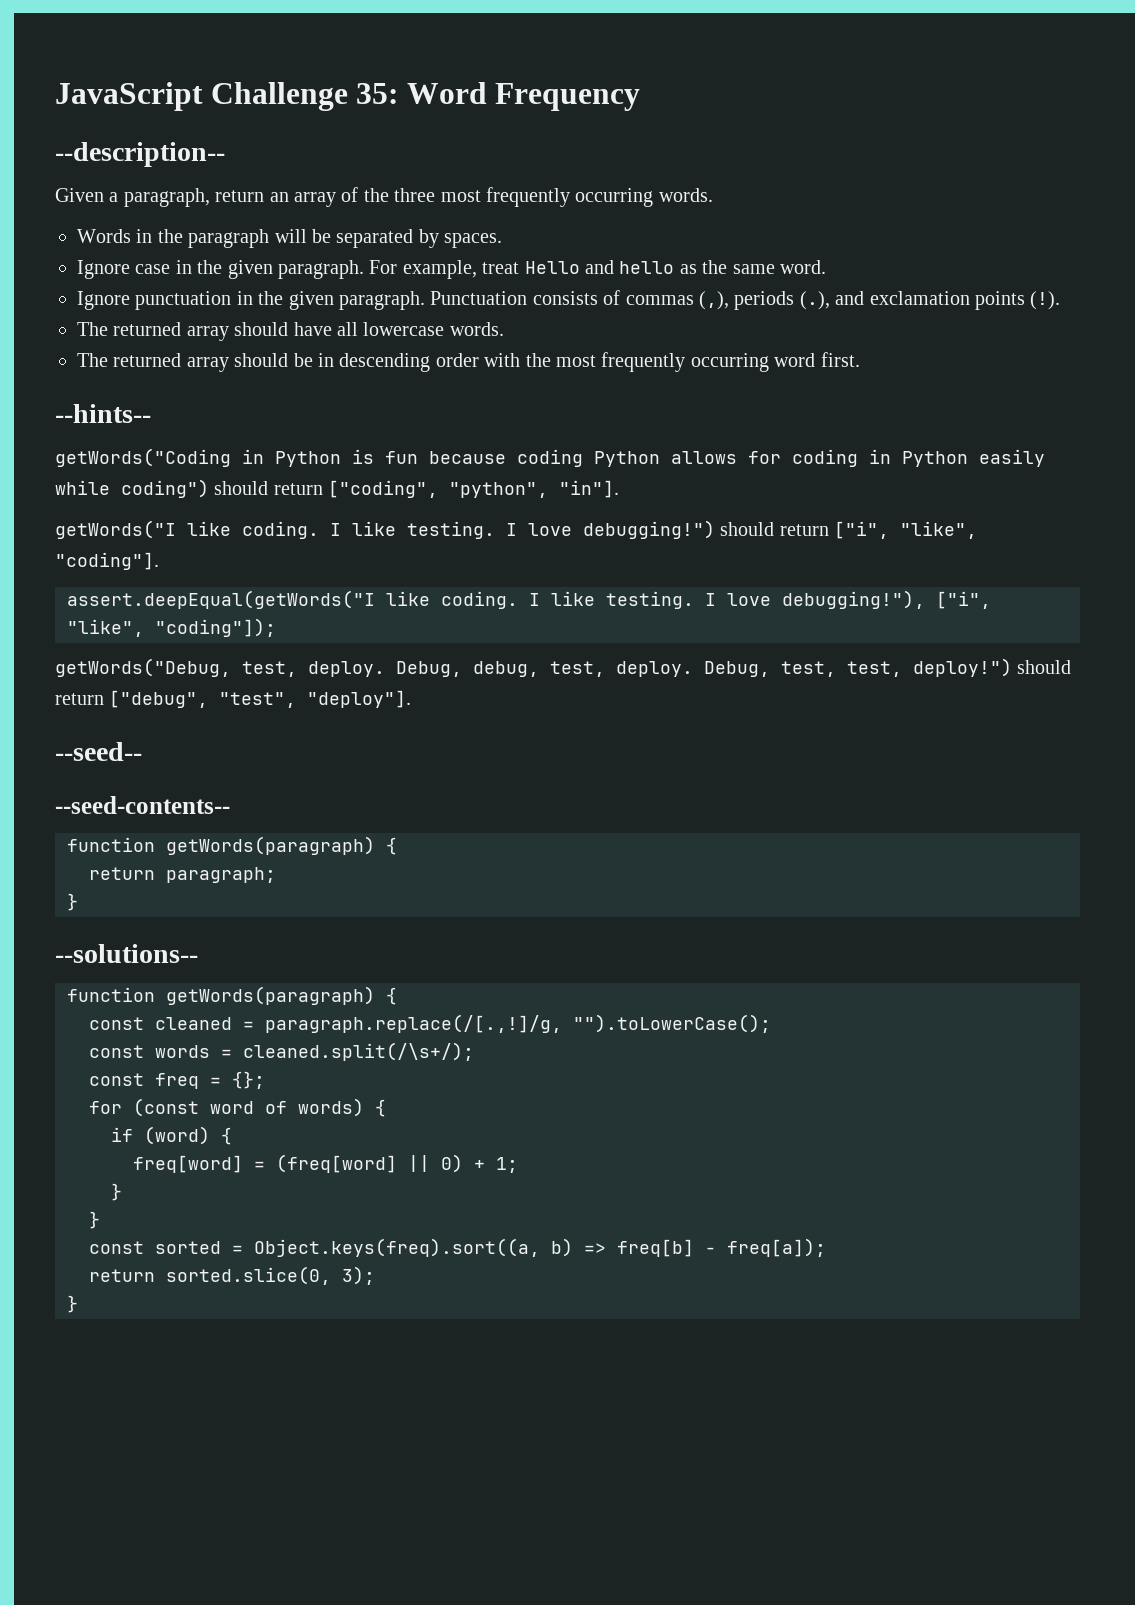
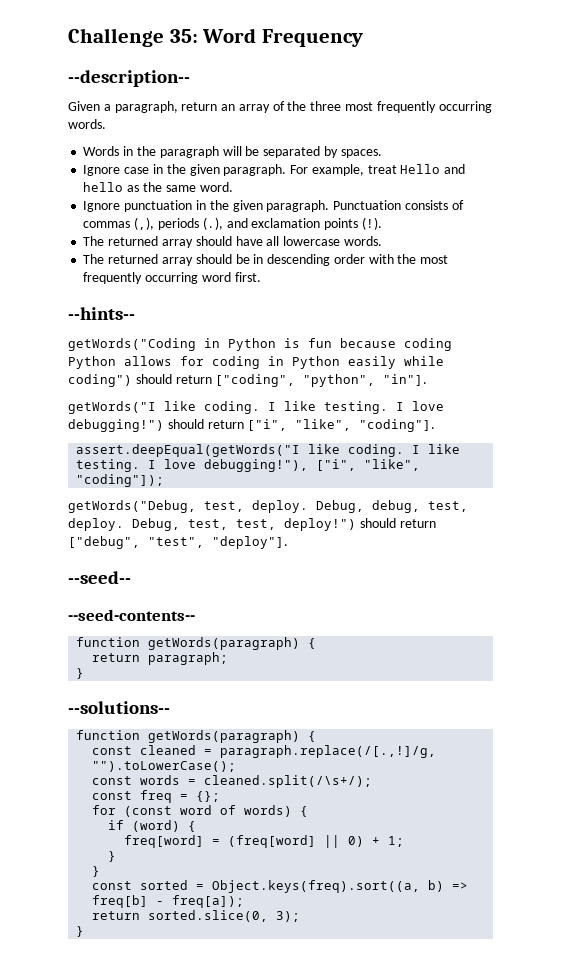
[55,82,203,111] JavaScript -> (68, 37) none

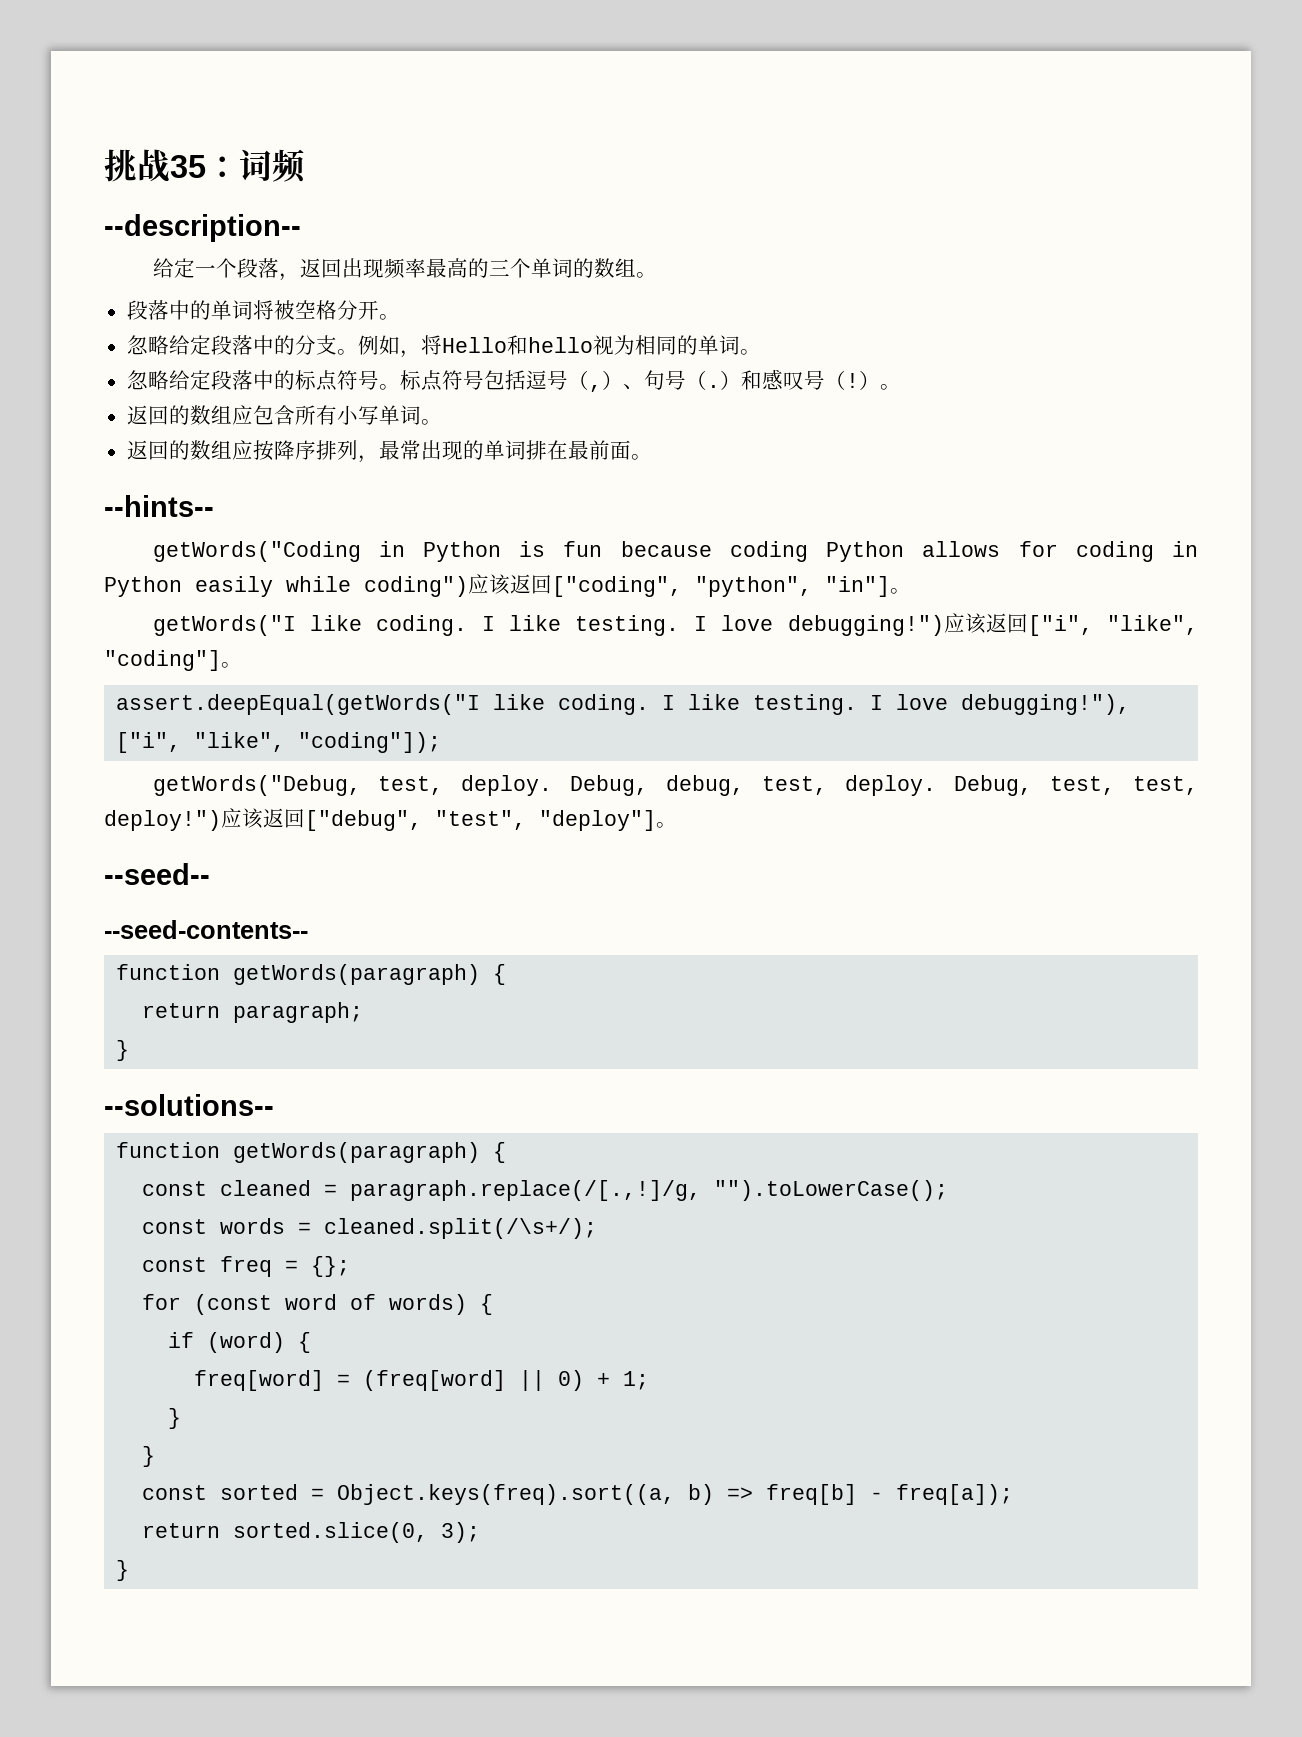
[68,28,364,47] [68,70,190,87] [68,101,492,113] [68,119,106,129] [83,146,382,158] [83,164,466,176] [83,182,233,192] [83,200,464,212] [83,217,382,230] [83,236,382,248] [83,254,449,266] [83,272,261,284] Challenge 35: Word Frequency // --description-- // Given a paragraph, return an array of the three most frequently occurring words. // Words in the paragraph will be separated by spaces. // Ignore case in the given paragraph. For example, treat Hello and hello as the same word. // Ignore punctuation in the given paragraph. Punctuation consists of commas (,), periods (.), and exclamation points (!). // The returned array should have all lowercase words. // The returned array should be in descending order with the most frequently occurring word first. -> [104,149,306,184] [104,214,301,242] [152,258,657,281] [126,300,400,320] [126,335,761,358] [126,369,901,392] [126,405,442,425] [126,440,652,463] 挑战35：词频 // --description-- // 给定一个段落，返回出现频率最高的三个单词的数组。 // 段落中的单词将被空格分开。 // 忽略给定段落中的分支。例如，将Hello和hello视为相同的单词。 // 忽略给定段落中的标点符号。标点符号包括逗号（,）、句号（.）和感叹号（!）。 // 返回的数组应包含所有小写单词。 // 返回的数组应按降序排列，最常出现的单词排在最前面。
[135,374,212,384] should return -> [468,574,552,595] 应该返回
[383,374,428,386] "in"]. -> [825,576,911,597] "in"]。
[167,419,436,432] should return ["i", "like", "coding"]. -> [943,613,1198,636] [104,650,242,671] 应该返回["i", "like", "coding"]。
[359,518,436,528] should return -> [221,808,305,829] 应该返回
[212,536,288,549] "deploy"]. -> [539,810,677,831] "deploy"]。

